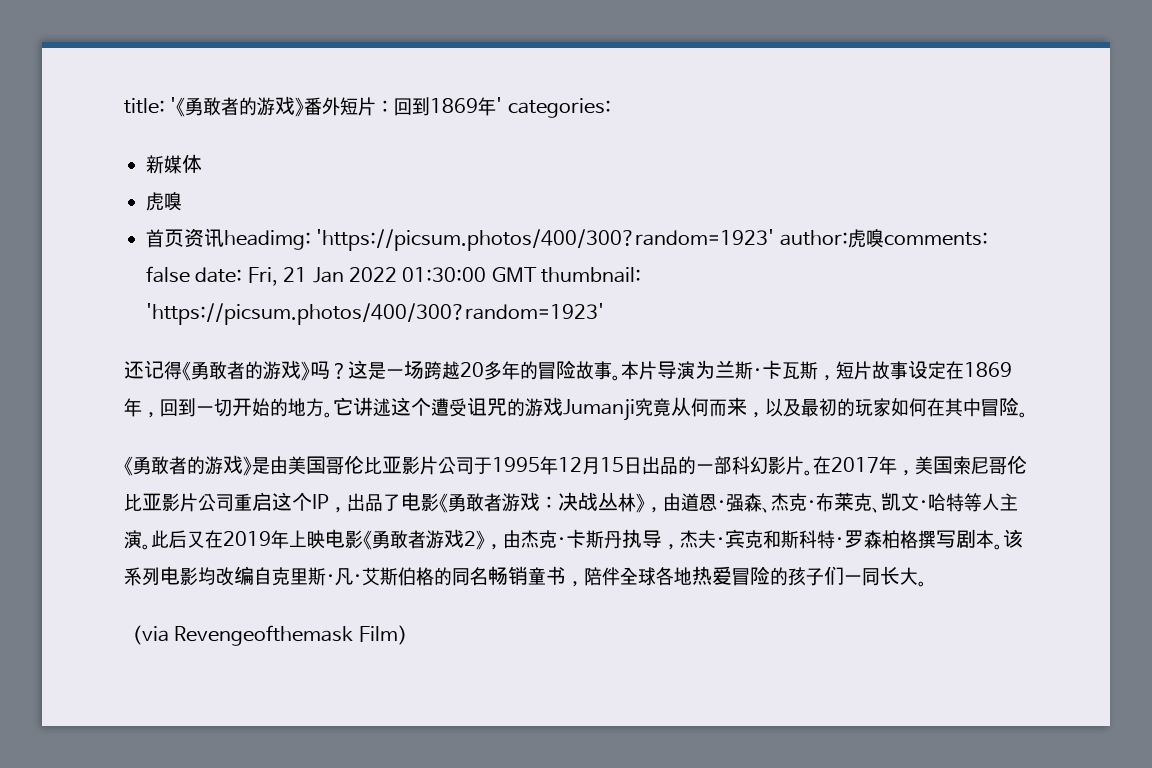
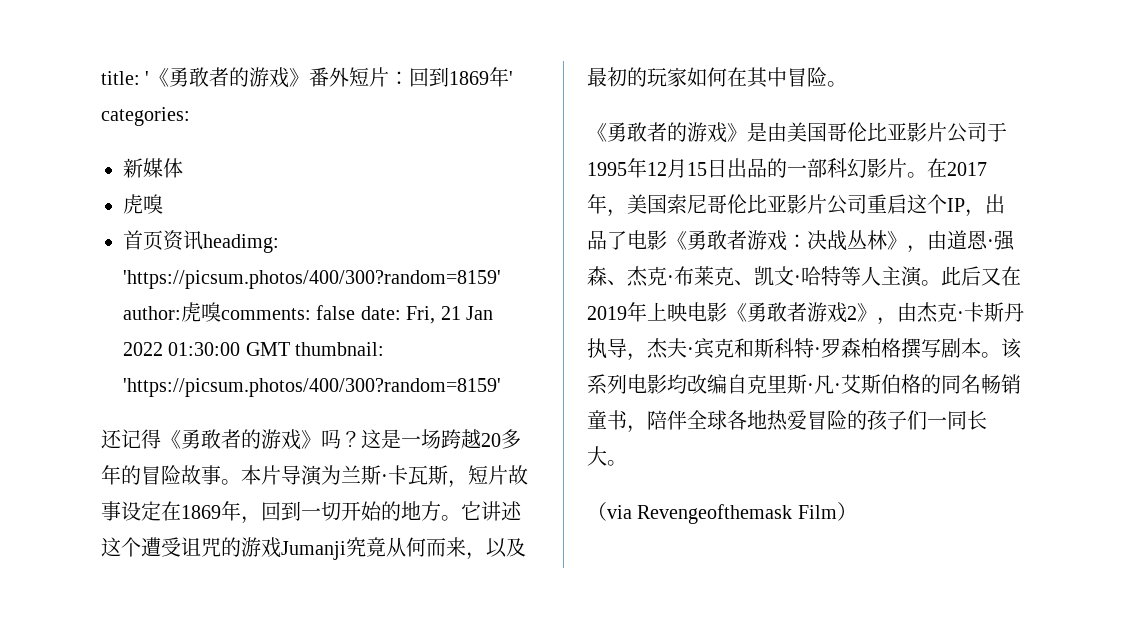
[316,229,775,251] 'https://picsum.photos/400/300?random=1923' -> [123,270,501,289] 'https://picsum.photos/400/300?random=8159'
[146,303,604,325] 'https://picsum.photos/400/300?random=1923' -> [123,378,501,397] 'https://picsum.photos/400/300?random=8159'

